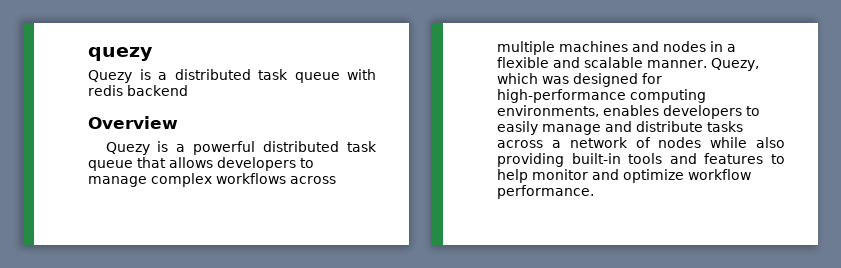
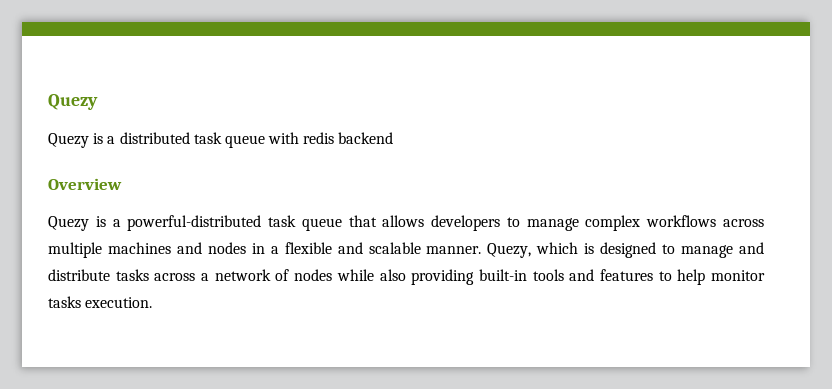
[88,47,153,61] quezy -> [48,94,98,110] Quezy
[193,141,340,155] powerful distributed -> [127,215,262,231] powerful-distributed
[542,73,662,87] [497,89,706,103] [497,105,760,119] [497,121,538,135] was designed for high-performance computing environments, enables developers to easily -> [584,242,676,258] is designed to
[592,169,751,183] [497,185,594,199] and optimize workflow performance. -> [48,296,153,308] tasks execution.

